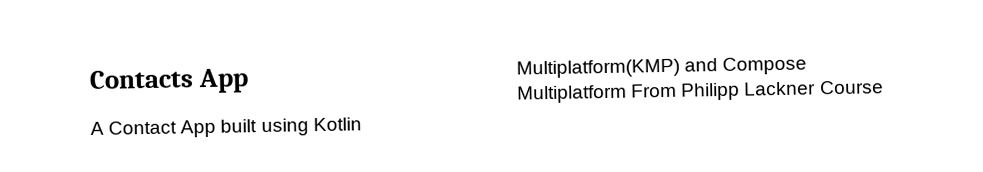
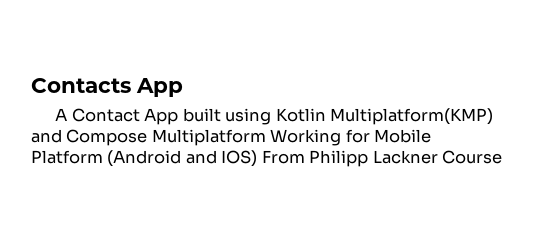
(627, 94) none -> [270,129,432,146] [31,150,258,167] Working for Mobile Platform (Android and IOS)

